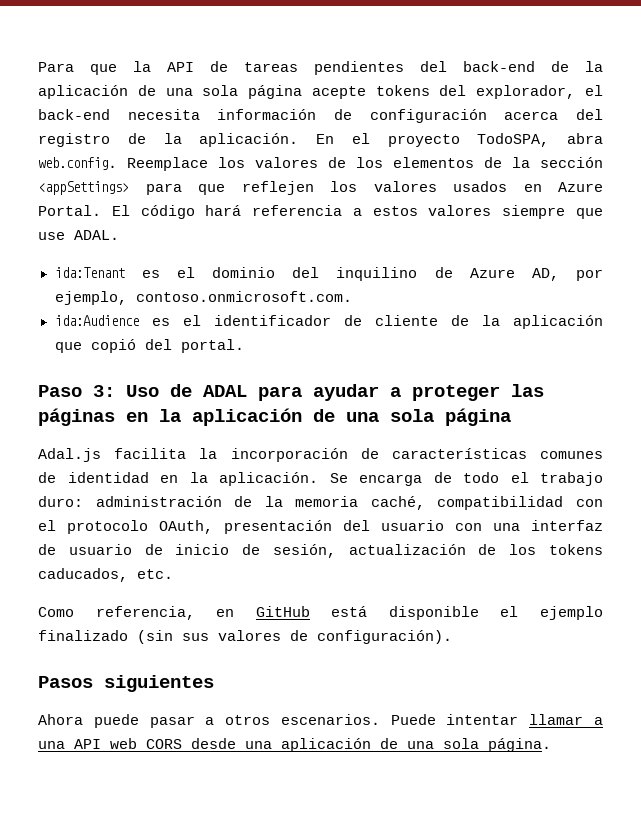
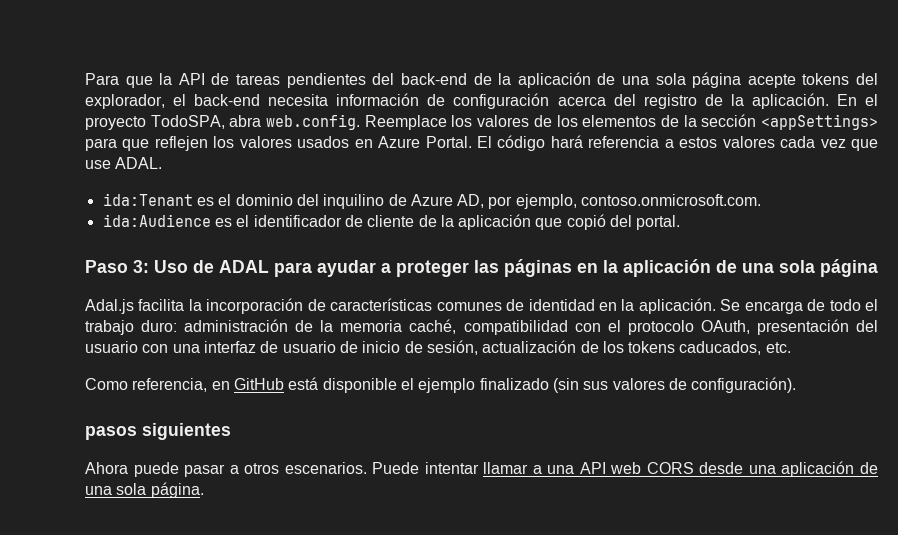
[502,205,566,219] siempre -> [780,136,846,148] cada vez
[38,676,93,688] Pasos -> [85,426,137,440] pasos

